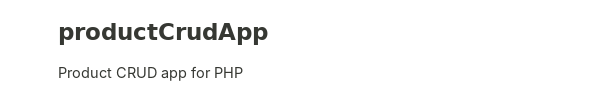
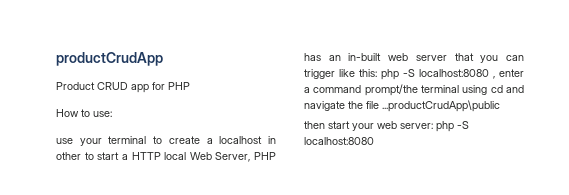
(243, 72) none -> [56,109,112,117] [56,136,276,146] [56,152,276,162] [304,53,524,63] [304,69,524,80] [304,84,524,96] [304,100,500,112] [304,121,469,132] [304,137,374,145] // How to use: // use your terminal to create a localhost in other to start a HTTP local Web Server, PHP has an in-built web server that you can trigger like this: php -S localhost:8080 , enter a command prompt/the terminal using cd and navigate the file ...productCrudApp\public // then start your web server: php -S localhost:8080

